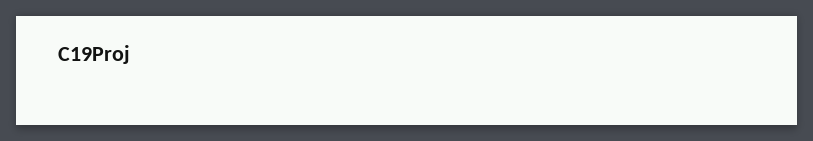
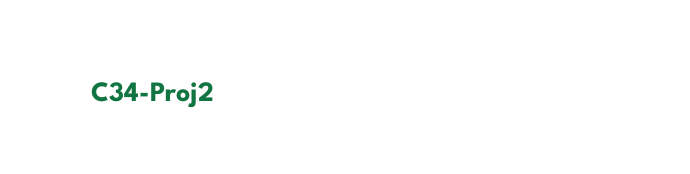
[58,45,130,64] C19Proj -> [91,82,214,108] C34-Proj2

